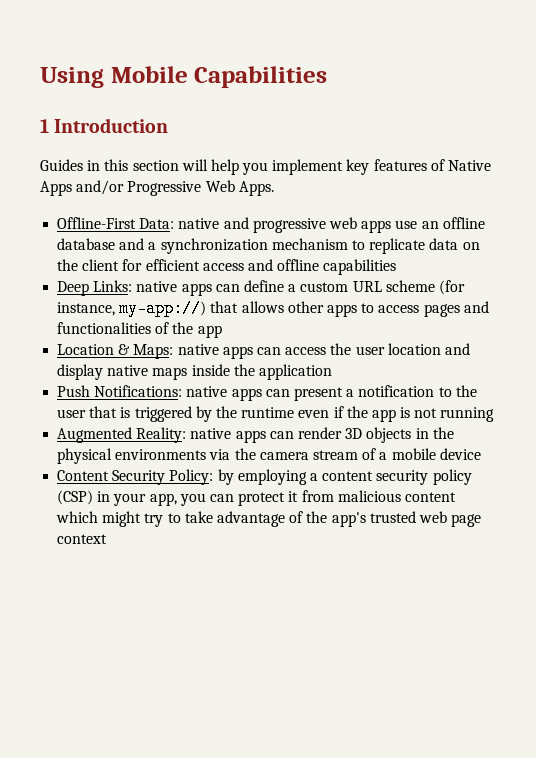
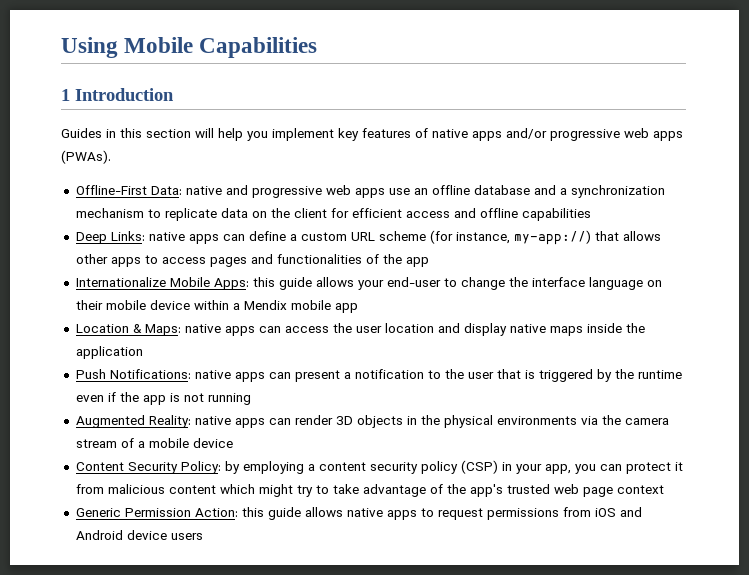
[448,160,492,171] [40,180,274,196] Native Apps and/or Progressive Web Apps. -> [432,128,683,141] [61,150,111,164] native apps and/or progressive web apps (PWAs).
(222, 331) none -> [75,277,662,290] [75,300,358,313] // Internationalize Mobile Apps: this guide allows your end-user to change the interface language on their mobile device within a Mendix mobile app
(108, 539) none -> [75,507,642,520] [75,530,203,540] // Generic Permission Action: this guide allows native apps to request permissions from iOS and Android device users

